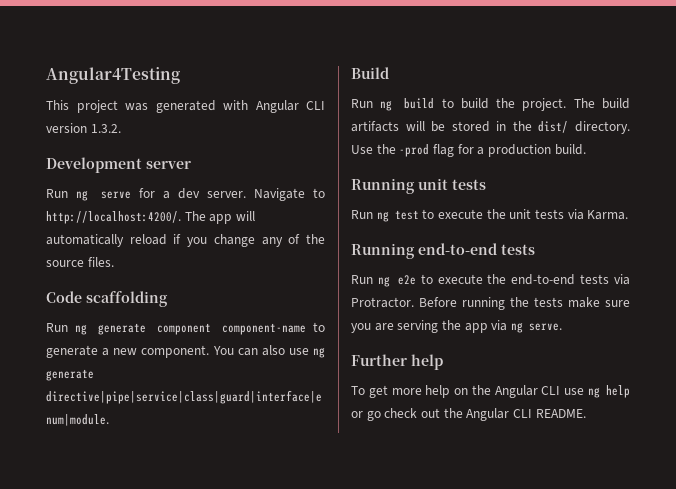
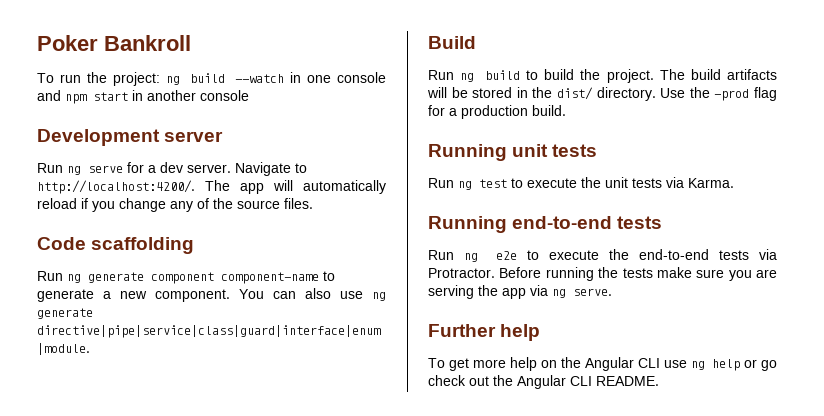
[46,67,180,84] [46,100,325,113] [46,123,121,133] Angular4Testing // This project was generated with Angular CLI version 1.3.2. -> [37,35,191,51] [37,72,387,86] [37,90,249,104] Poker Bankroll // To run the project: ng build --watch in one console and npm start in another console

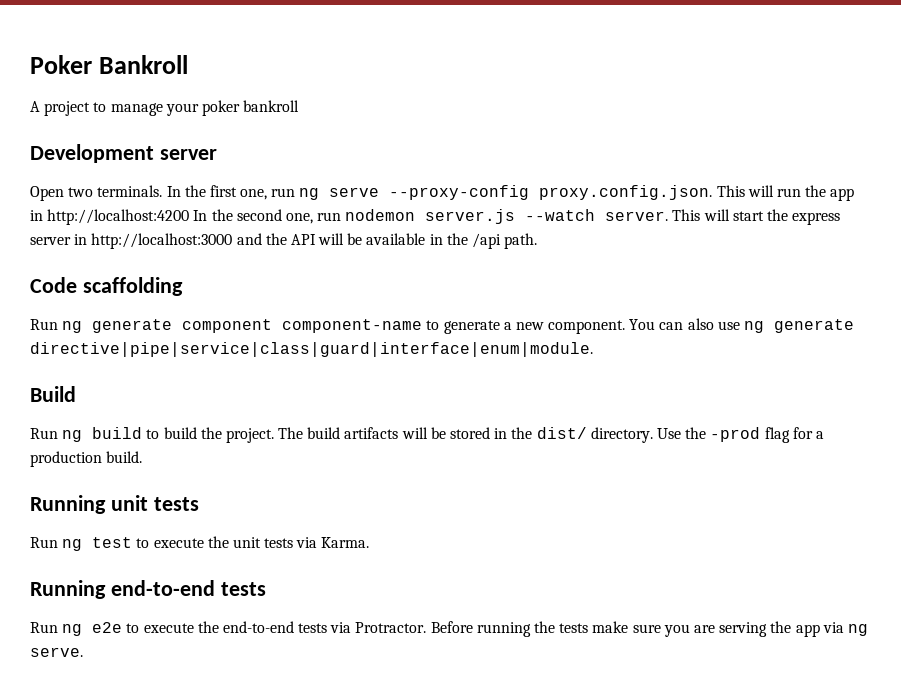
[37,72,387,86] [37,90,249,104] [37,129,224,146] [37,162,307,176] [37,180,386,194] [37,198,313,212] To run the project: ng build --watch in one console and npm start in another console // Development server // Run ng serve for a dev server. Navigate to http://localhost:4200/. The app will automatically reload if you change any of the source files. -> [30,100,300,116] [30,144,217,163] [30,185,855,201] [30,209,841,225] [30,233,538,249] A project to manage your poker bankroll // Development server // Open two terminals. In the first one, run ng serve --proxy-config proxy.config.json. This will run the app in http://localhost:4200 In the second one, run nodemon server.js --watch server. This will start the express server in http://localhost:3000 and the API will be available in the /api path.
[428,324,541,341] [428,357,777,371] [428,375,659,389] // Further help // To get more help on the Angular CLI use ng help or go check out the Angular CLI README. -> (83, 652) none

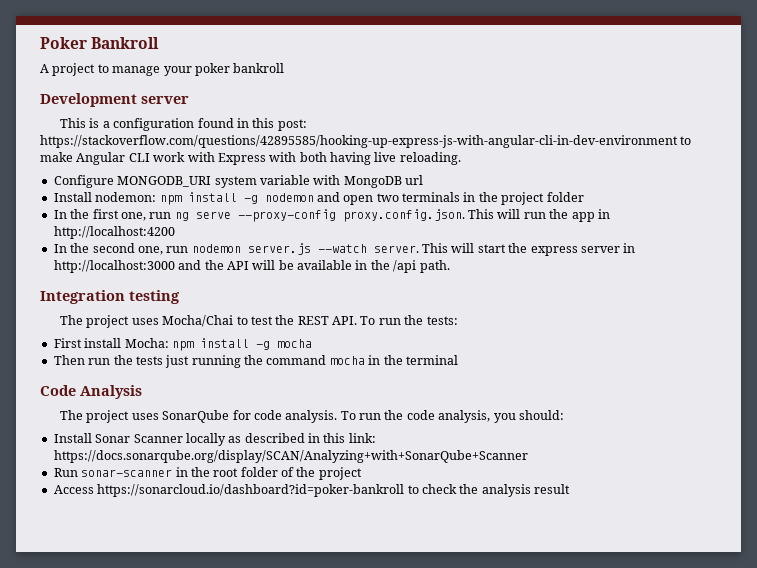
[30,185,163,201] Open two terminals. -> [60,118,307,131] [40,135,692,148] [40,152,461,165] [53,175,423,188] [53,192,584,205] This is a configuration found in this post: https://stackoverflow.com/questions/42895585/hooking-up-express-js-with-angular-cli-in-dev-environment to make Angular CLI work with Express with both having live reloading. // Configure MONGODB_URI system variable with MongoDB url // Install nodemon: npm install -g nodemon and open two terminals in the project folder //
(190, 217) none -> (175, 232) //
[30,277,183,296] [30,318,855,334] [30,342,593,357] [30,386,76,402] [30,427,824,443] [30,451,143,467] [30,495,199,514] [30,536,370,551] [30,580,266,599] [30,621,868,637] [30,647,83,657] Code scaffolding // Run ng generate component component-name to generate a new component. You can also use ng generate directive|pipe|service|class|guard|interface|enum|module. // Build // Run ng build to build the project. The build artifacts will be stored in the dist/ directory. Use the -prod flag for a production build. // Running unit tests // Run ng test to execute the unit tests via Karma. // Running end-to-end tests // Run ng e2e to execute the end-to-end tests via Protractor. Before running the tests make sure you are serving the app via ng serve. -> [40,290,180,304] [60,315,458,328] [53,338,312,351] [53,355,458,368] [40,385,142,399] [60,410,564,423] [53,433,376,446] [53,450,528,463] [53,467,362,480] [53,484,570,497] Integration testing // The project uses Mocha/Chai to test the REST API. To run the tests: // First install Mocha: npm install -g mocha // Then run the tests just running the command mocha in the terminal // Code Analysis // The project uses SonarQube for code analysis. To run the code analysis, you should: // Install Sonar Scanner locally as described in this link: https://docs.sonarqube.org/display/SCAN/Analyzing+with+SonarQube+Scanner // Run sonar-scanner in the root folder of the project // Access https://sonarcloud.io/dashboard?id=poker-bankroll to check the analysis result

